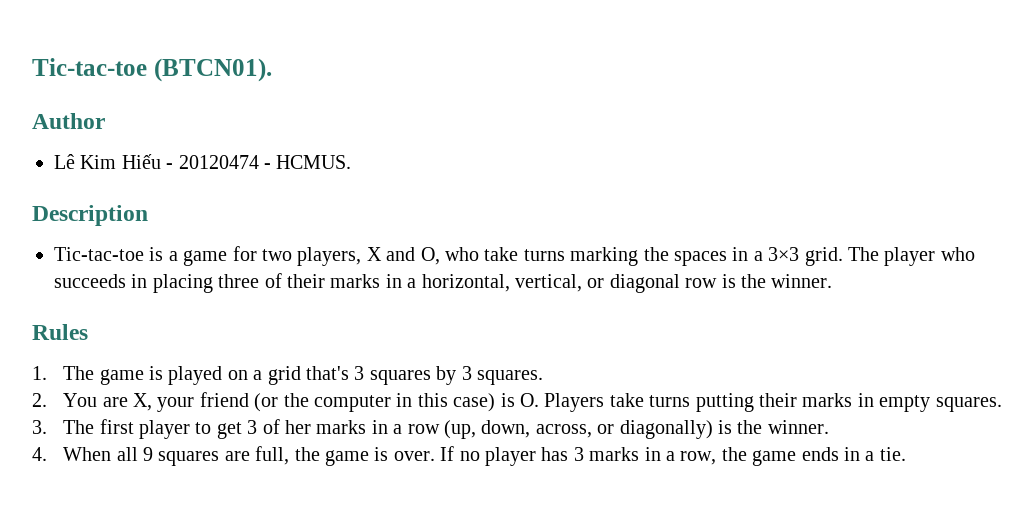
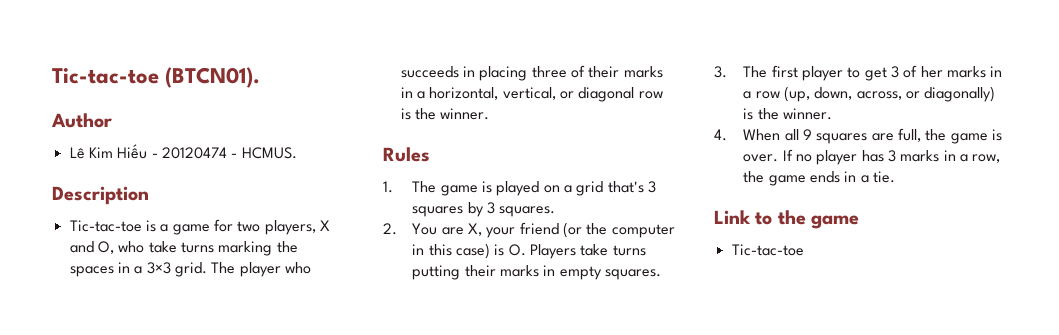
(906, 454) none -> [714,210,860,229] [731,244,804,256] // Link to the game // Tic-tac-toe

